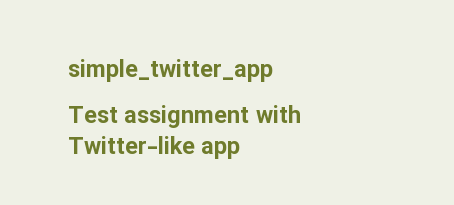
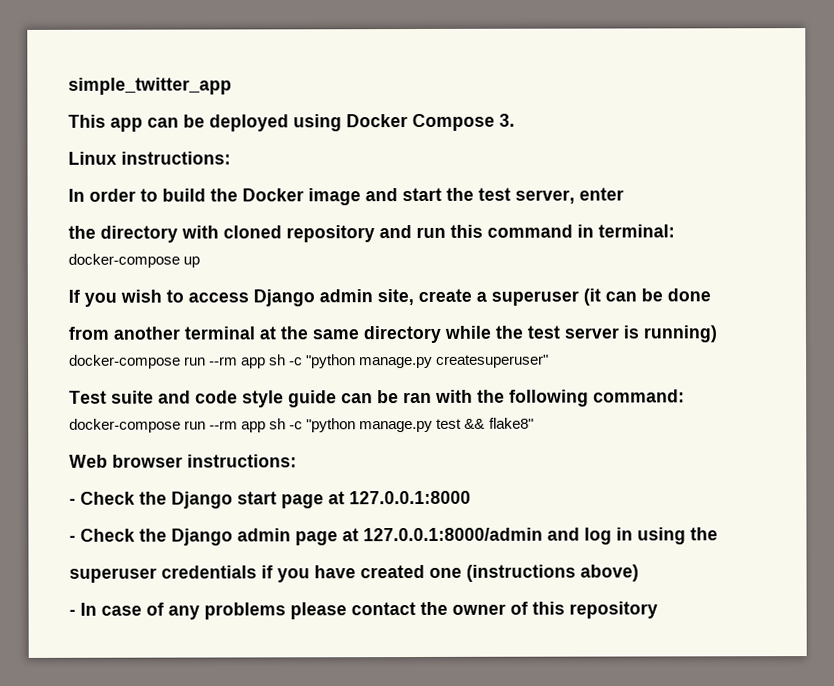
[68,105,301,128] [68,136,241,159] Test assignment with Twitter-like app -> [68,113,515,132] [68,151,231,165] [68,187,624,206] [68,224,675,243] [68,253,201,268] [68,288,711,307] [68,325,717,344] [69,354,550,369] [69,389,685,408] [69,417,534,433] [69,454,297,468] [69,490,471,509] [69,527,718,546] [69,564,639,583] [69,601,658,620] This app can be deployed using Docker Compose 3. // Linux instructions: // In order to build the Docker image and start the test server, enter // the directory with cloned repository and run this command in terminal: // docker-compose up // If you wish to access Django admin site, create a superuser (it can be done // from another terminal at the same directory while the test server is running) // docker-compose run --rm app sh -c "python manage.py createsuperuser" // Test suite and code style guide can be ran with the following command: // docker-compose run --rm app sh -c "python manage.py test && flake8" // Web browser instructions: // - Check the Django start page at 127.0.0.1:8000 // - Check the Django admin page at 127.0.0.1:8000/admin and log in using the // superuser credentials if you have created one (instructions above) // - In case of any problems please contact the owner of this repository

